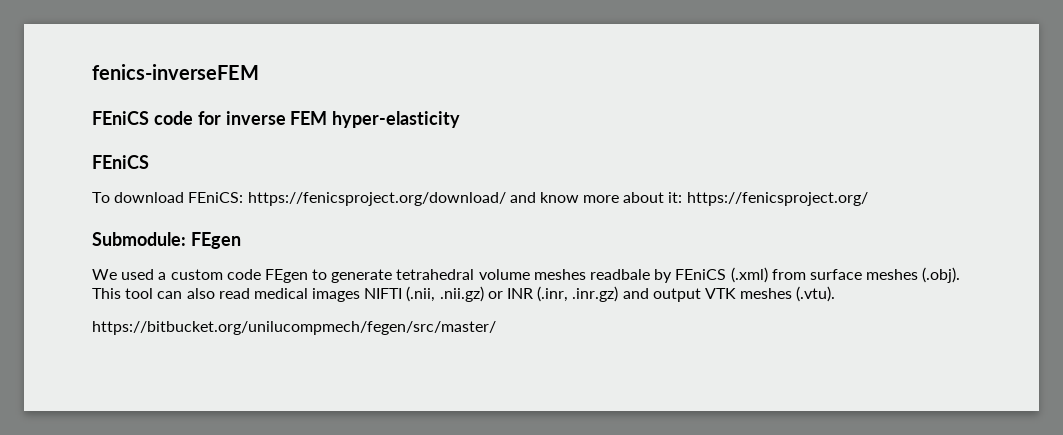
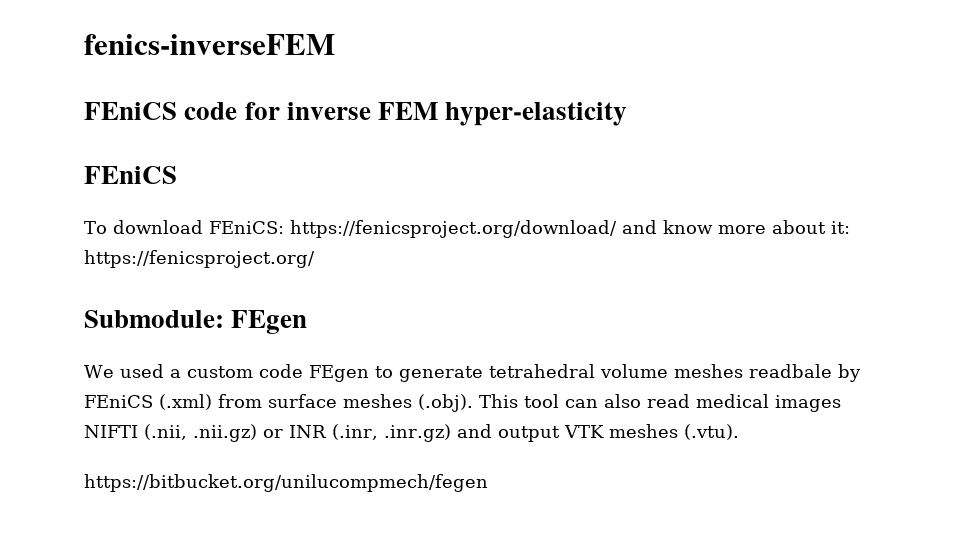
[92,321,496,335] https://bitbucket.org/unilucompmech/fegen/src/master/ -> [84,474,488,492] https://bitbucket.org/unilucompmech/fegen

